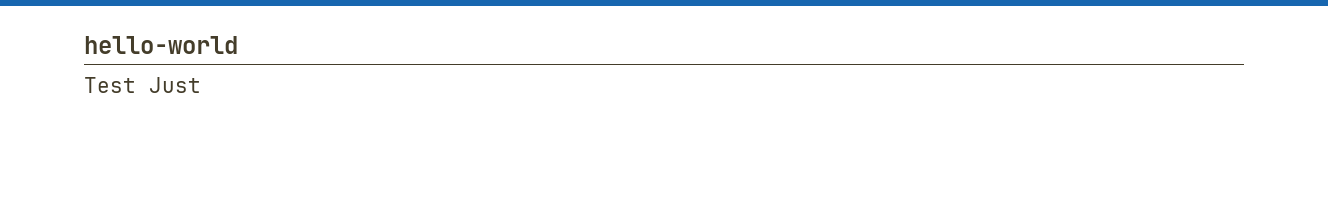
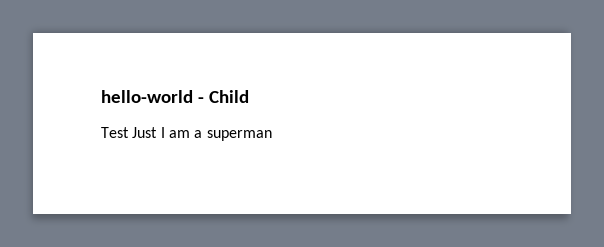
(238, 45) none -> [197,90,249,103] - Child
(201, 85) none -> [160,127,272,141] I am a superman

